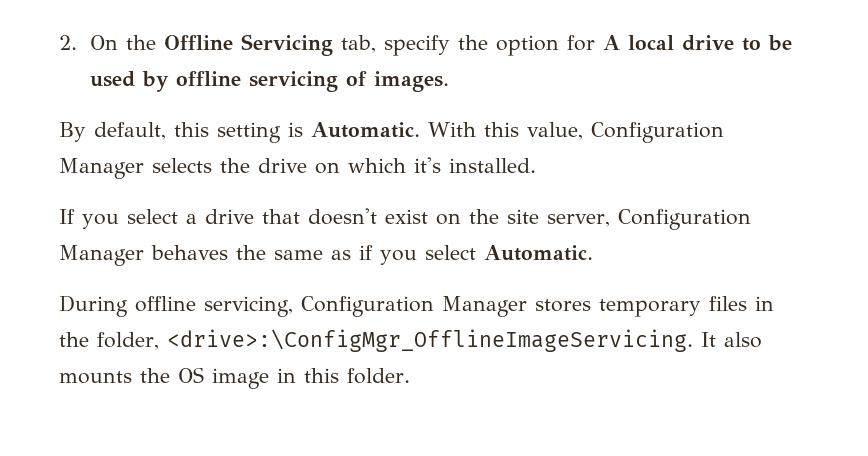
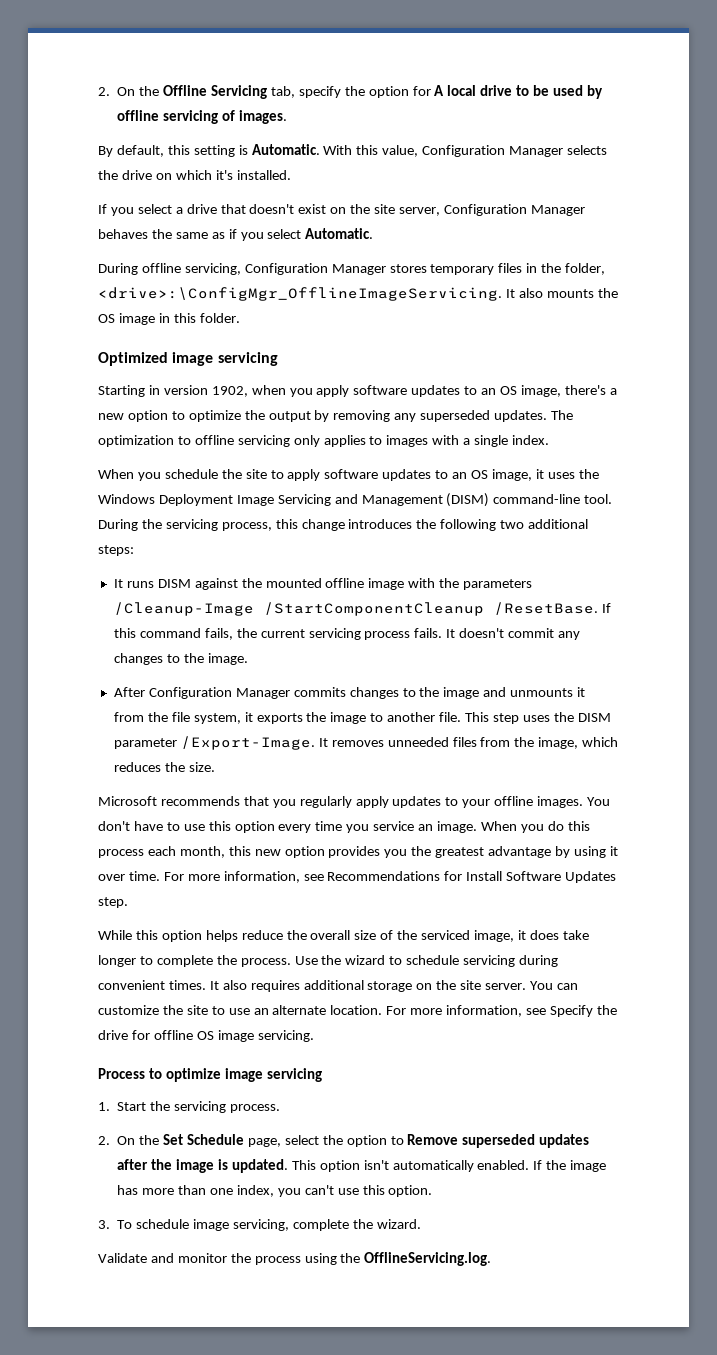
(410, 376) none -> [98,352,278,366] [98,385,617,397] [98,410,574,422] [98,435,550,447] [98,469,599,481] [98,493,613,507] [98,519,589,531] [98,545,134,556] [113,578,533,590] [113,602,611,616] [113,628,581,640] [113,653,248,665] [113,687,586,699] [113,712,611,724] [113,736,619,750] [113,762,215,772] [98,796,611,808] [98,821,590,833] [98,846,618,858] [98,871,617,883] [98,897,128,908] [98,930,589,942] [98,955,559,967] [98,980,578,992] [98,1005,617,1017] [98,1030,314,1042] [98,1068,322,1082] [98,1101,280,1113] [98,1134,590,1148] [117,1159,607,1173] [117,1185,433,1197] [98,1219,421,1231] [98,1252,492,1266] // Optimized image servicing // Starting in version 1902, when you apply software updates to an OS image, there's a new option to optimize the output by removing any superseded updates. The optimization to offline servicing only applies to images with a single index. // When you schedule the site to apply software updates to an OS image, it uses the Windows Deployment Image Servicing and Management (DISM) command-line tool. During the servicing process, this change introduces the following two additional steps: // It runs DISM against the mounted offline image with the parameters /Cleanup-Image /StartComponentCleanup /ResetBase. If this command fails, the current servicing process fails. It doesn't commit any changes to the image. // After Configuration Manager commits changes to the image and unmounts it from the file system, it exports the image to another file. This step uses the DISM parameter /Export-Image. It removes unneeded files from the image, which reduces the size. // Microsoft recommends that you regularly apply updates to your offline images. You don't have to use this option every time you service an image. When you do this process each month, this new option provides you the greatest advantage by using it over time. For more information, see Recommendations for Install Software Updates step. // While this option helps reduce the overall size of the serviced image, it does take longer to complete the process. Use the wizard to schedule servicing during convenient times. It also requires additional storage on the site server. You can customize the site to use an alternate location. For more information, see Specify the drive for offline OS image servicing. // Process to optimize image servicing // 1. Start the servicing process. // 2. On the Set Schedule page, select the option to Remove superseded updates after the image is updated. This option isn't automatically enabled. If the image has more than one index, you can't use this option. // 3. To schedule image servicing, complete the wizard. // Validate and monitor the process using the OfflineServicing.log.

